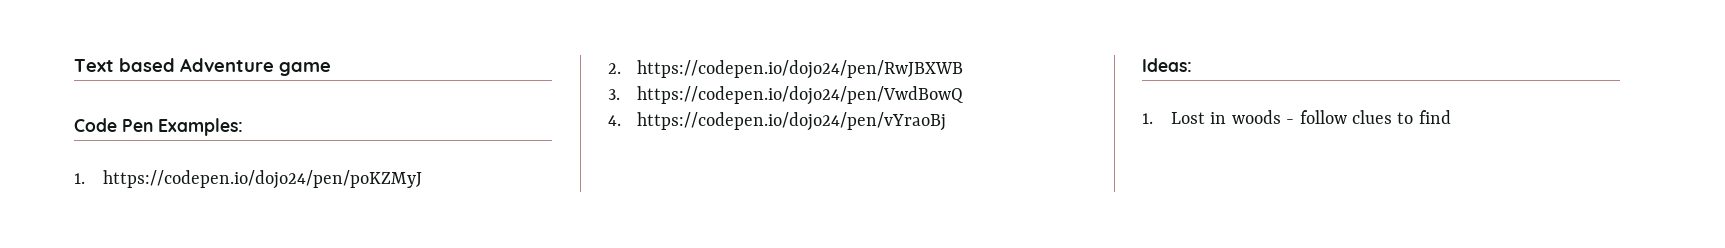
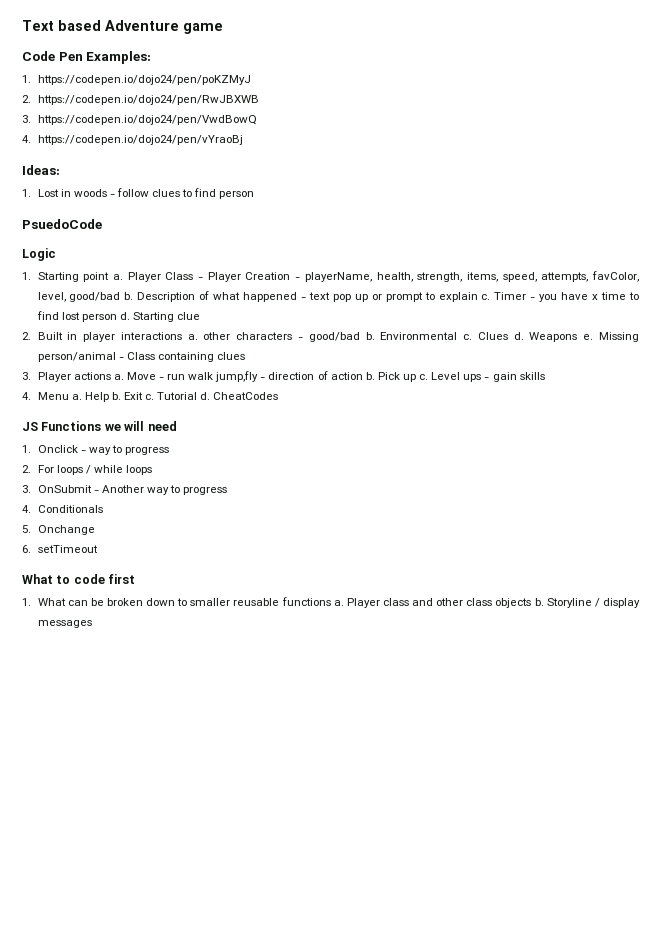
(1451, 117) none -> [219,191,255,199] [22,219,102,229] [22,248,56,261] [22,271,639,282] [37,291,639,302] [36,311,201,322] [22,332,639,342] [37,352,245,362] [22,371,545,382] [22,392,279,402] [22,421,177,431] [22,445,169,455] [22,465,152,475] [22,485,228,495] [22,505,103,513] [22,525,95,535] [22,545,98,553] [22,574,136,584] [22,597,641,608] [37,620,92,628] person // PsuedoCode // Logic // 1. Starting point a. Player Class - Player Creation - playerName, health, strength, items, speed, attempts, favColor, level, good/bad b. Description of what happened - text pop up or prompt to explain c. Timer - you have x time to find lost person d. Starting clue // 2. Built in player interactions a. other characters - good/bad b. Environmental c. Clues d. Weapons e. Missing person/animal - Class containing clues // 3. Player actions a. Move - run walk jump,fly - direction of action b. Pick up c. Level ups - gain skills // 4. Menu a. Help b. Exit c. Tutorial d. CheatCodes // JS Functions we will need // 1. Onclick - way to progress // 2. For loops / while loops // 3. OnSubmit - Another way to progress // 4. Conditionals // 5. Onchange // 6. setTimeout // What to code first // 1. What can be broken down to smaller reusable functions a. Player class and other class objects b. Storyline / display messages

